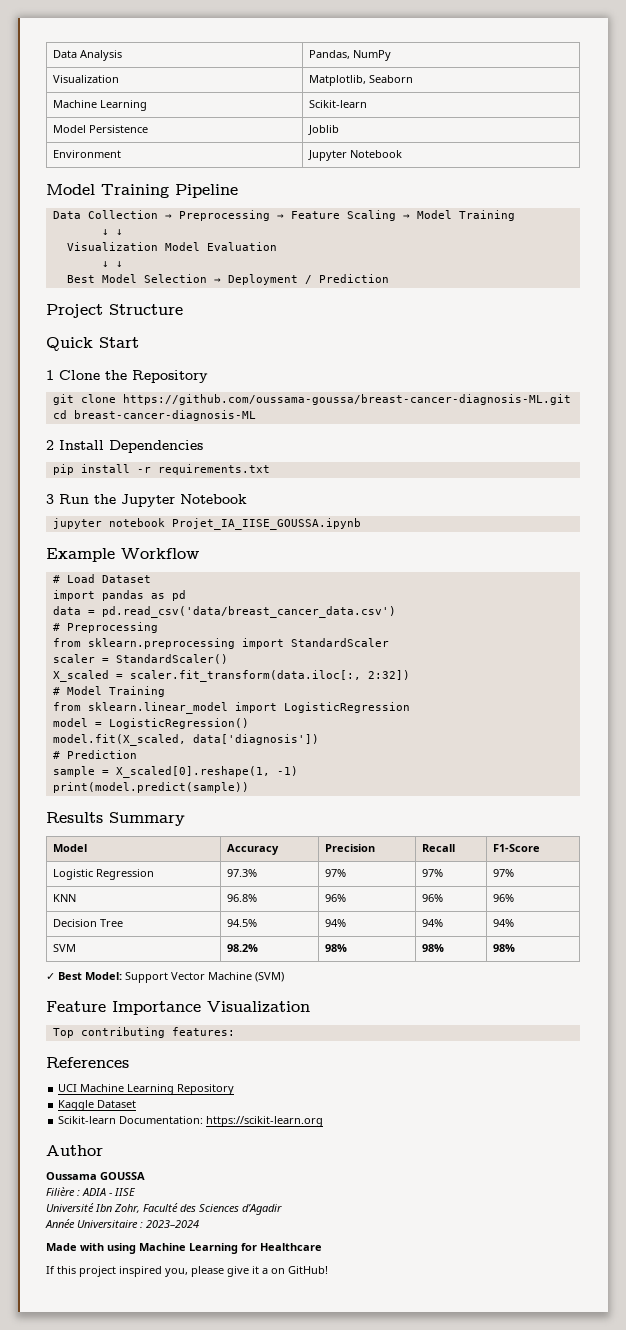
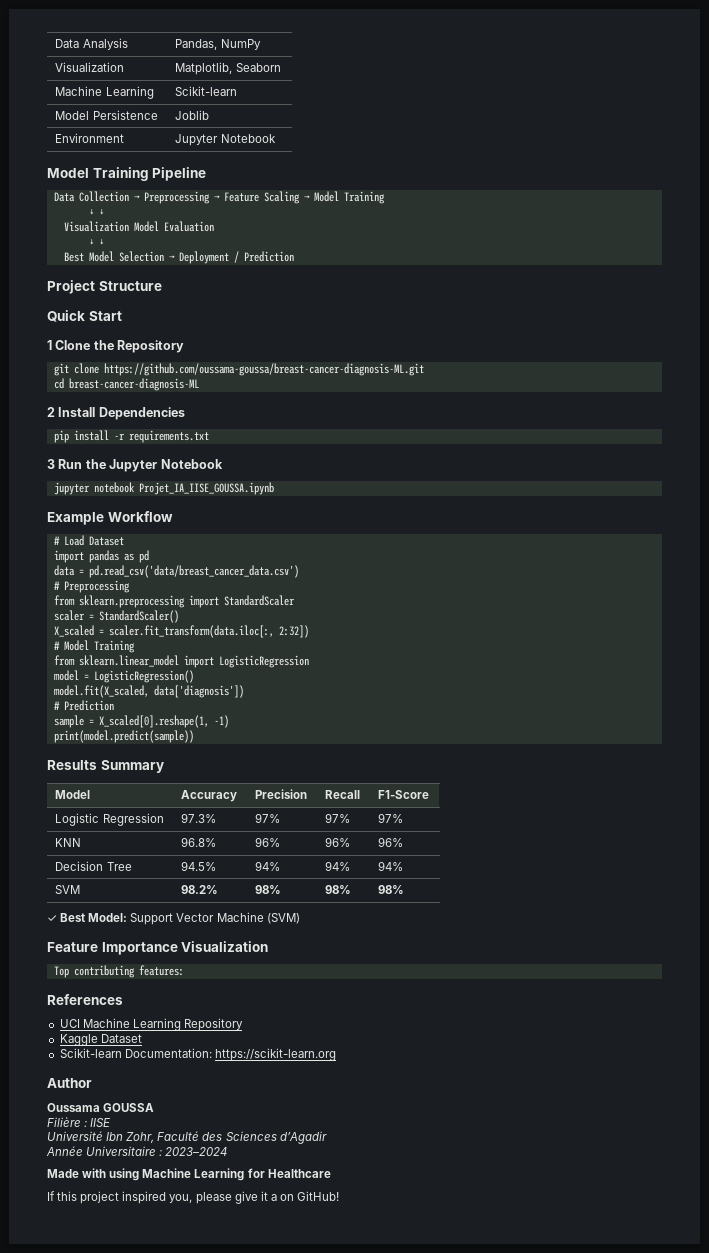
[82,1188,113,1196] ADIA - -> (88, 1123) none

